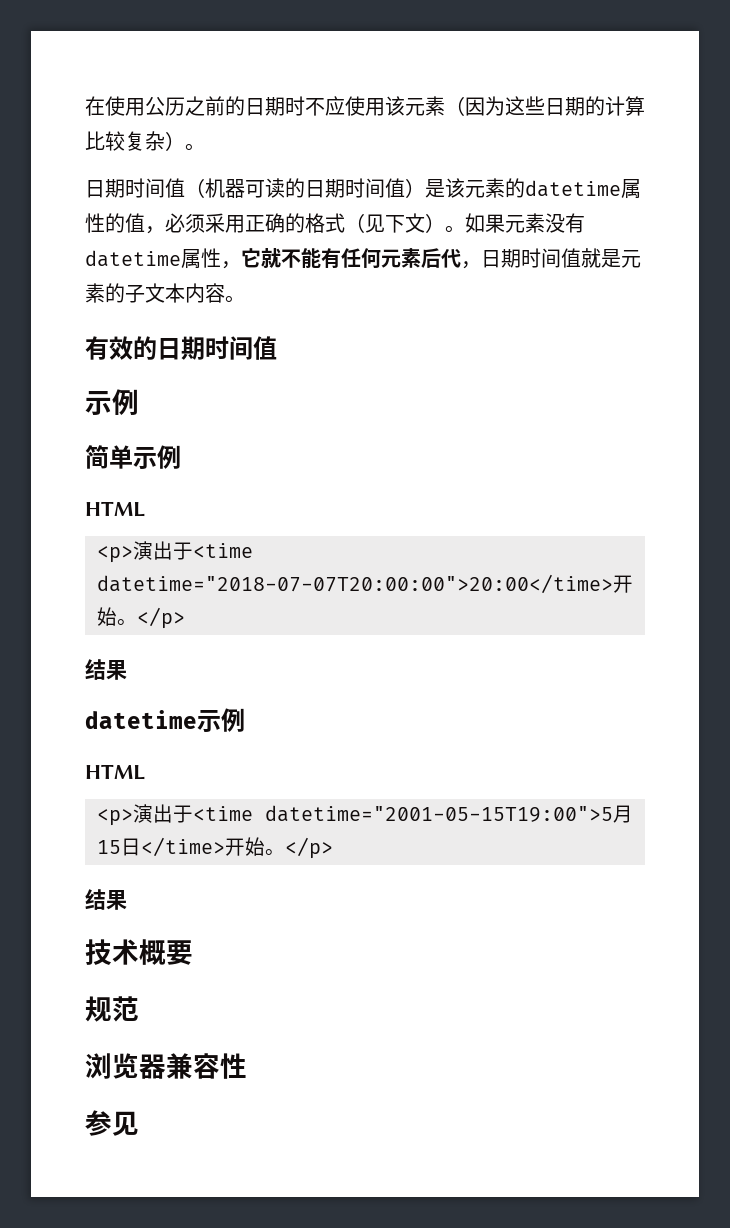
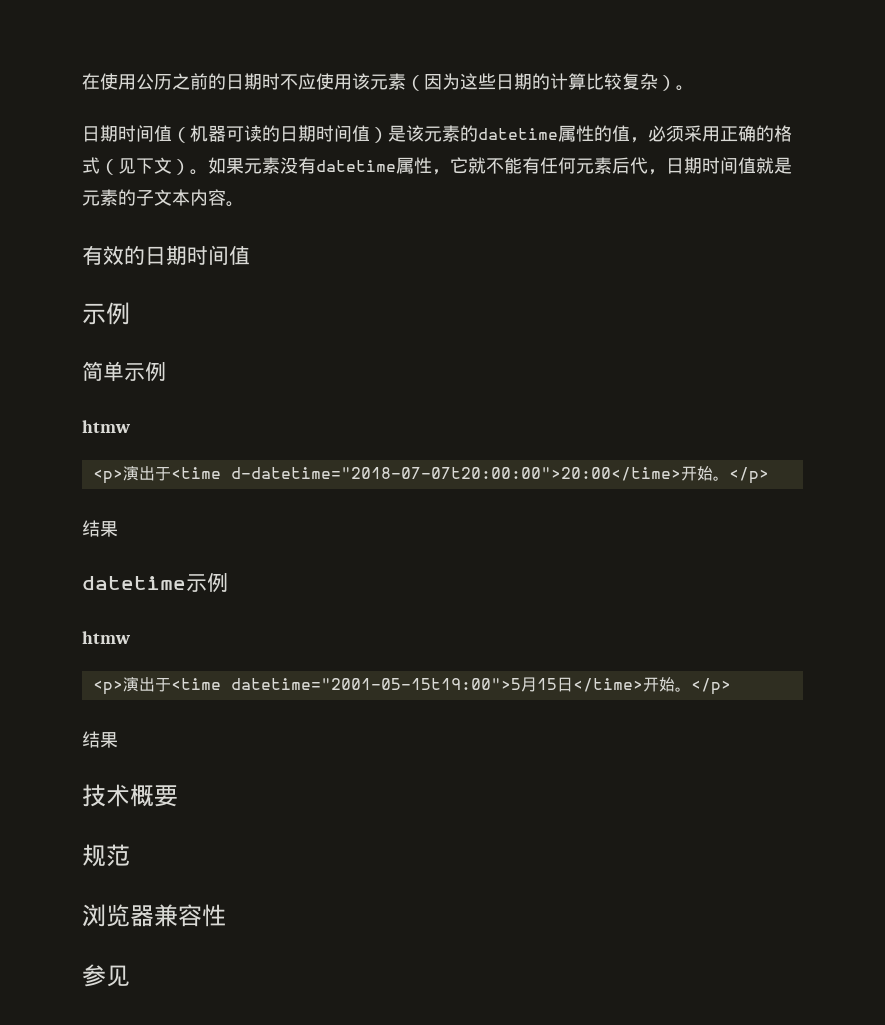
[85,501,145,517] [97,541,253,563] [97,574,613,594] HTML // <p>演出于<time datetime="2018-07-07T20:00:00">20:00</time> -> [82,420,131,433] [92,466,681,484] htmw // <p>演出于<time d-datetime="2018-07-07t20:00:00">20:00</time>
[85,764,145,780] [97,804,613,826] HTML // <p>演出于<time datetime="2001-05-15T19:00">5 -> [82,631,131,644] [92,677,521,695] htmw // <p>演出于<time datetime="2001-05-15t19:00">5

